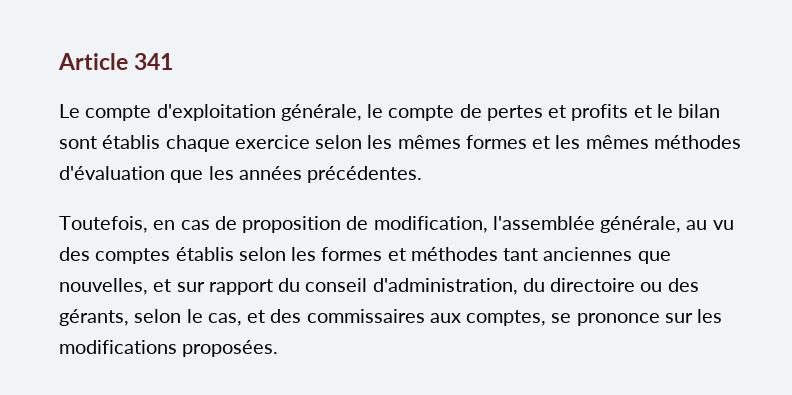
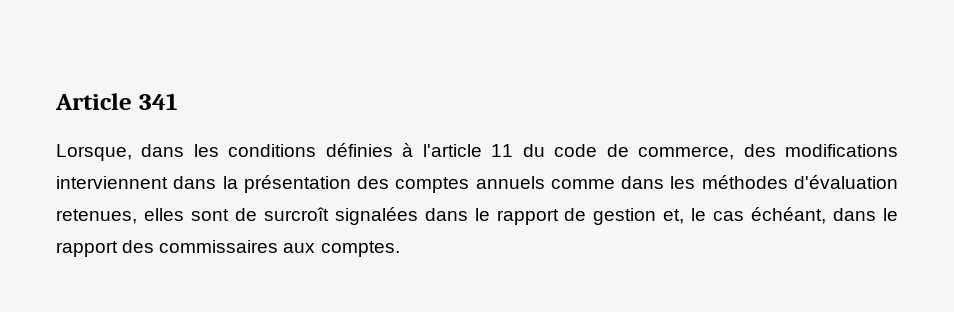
[59,104,721,121] [59,135,741,152] [59,166,423,183] [59,216,734,233] [59,247,671,264] [59,278,699,295] [59,309,723,326] [59,340,279,357] Le compte d'exploitation générale, le compte de pertes et profits et le bilan sont établis chaque exercice selon les mêmes formes et les mêmes méthodes d'évaluation que les années précédentes. // Toutefois, en cas de proposition de modification, l'assemblée générale, au vu des comptes établis selon les formes et méthodes tant anciennes que nouvelles, et sur rapport du conseil d'administration, du directoire ou des gérants, selon le cas, et des commissaires aux comptes, se prononce sur les modifications proposées. -> [56,143,898,161] [56,175,898,193] [56,207,898,225] [56,240,400,257] Lorsque, dans les conditions définies à l'article 11 du code de commerce, des modifications interviennent dans la présentation des comptes annuels comme dans les méthodes d'évaluation retenues, elles sont de surcroît signalées dans le rapport de gestion et, le cas échéant, dans le rapport des commissaires aux comptes.

